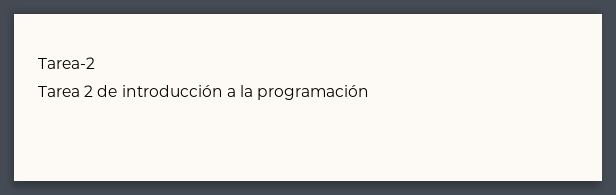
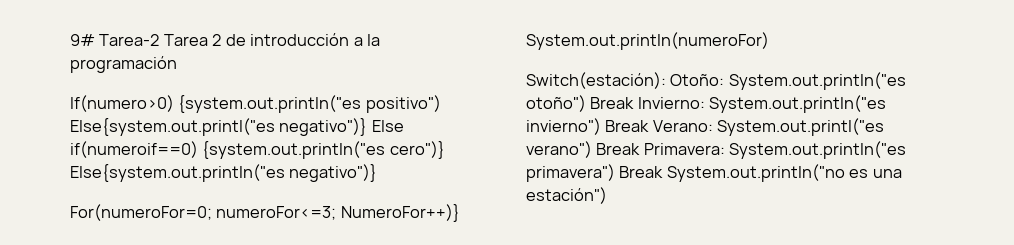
(38, 63) none -> [70,34,95,46] 9#
(95, 63) // -> (160, 40) none
(370, 92) none -> [70,95,441,113] [70,118,404,136] [70,141,445,159] [70,164,378,182] [70,204,460,222] [526,32,769,50] [526,72,906,90] [526,95,887,113] [526,118,885,136] [526,141,907,159] [526,164,902,182] [526,187,607,204] // If(numero>0) {system.out.println("es positivo") Else{system.out.printl("es negativo")} Else if(numeroif==0) {system.out.println("es cero")} Else{system.out.println("es negativo")} // For(numeroFor=0; numeroFor<=3; NumeroFor++)} System.out.println(numeroFor) // Switch(estación): Otoño: System.out.println("es otoño") Break Invierno: System.out.println("es invierno") Break Verano: System.out.printl("es verano") Break Primavera: System.out.println("es primavera") Break System.out.println("no es una estación")

